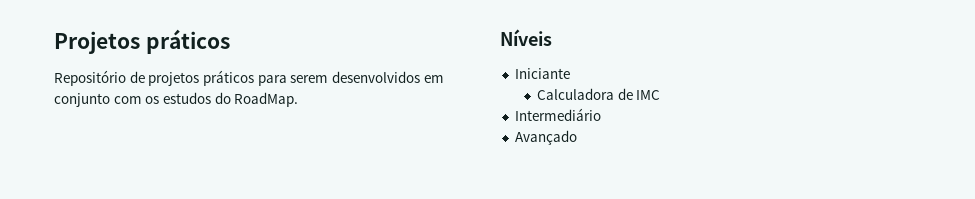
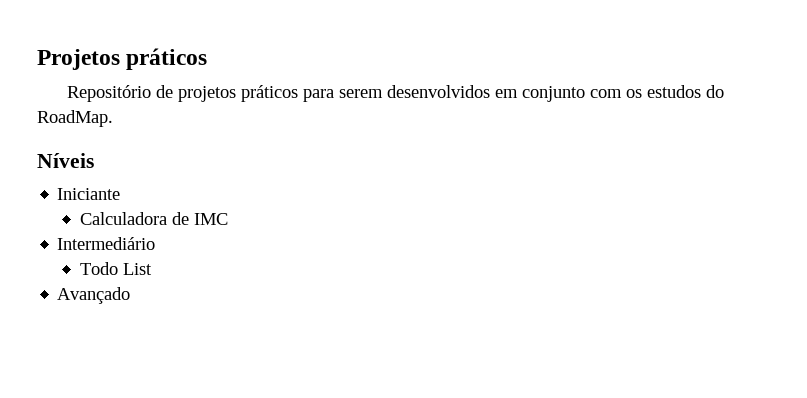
(601, 114) none -> [79,262,152,275] // Todo List

